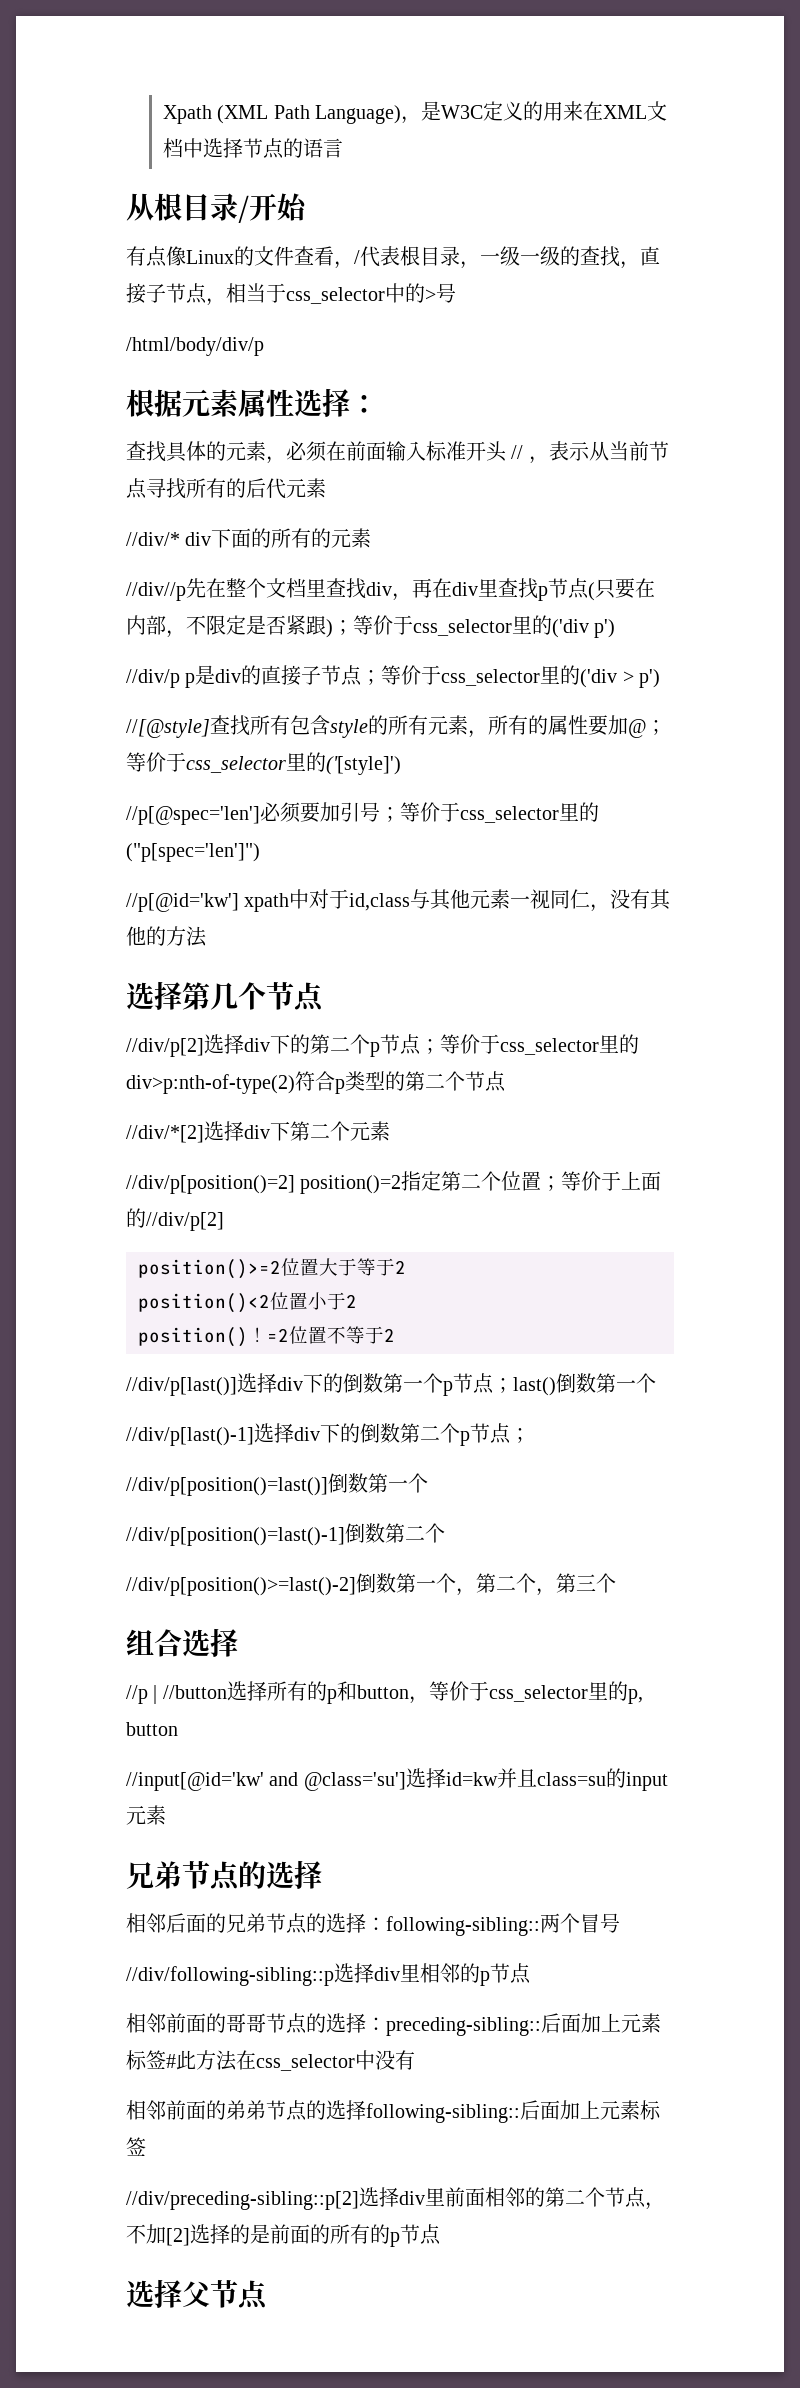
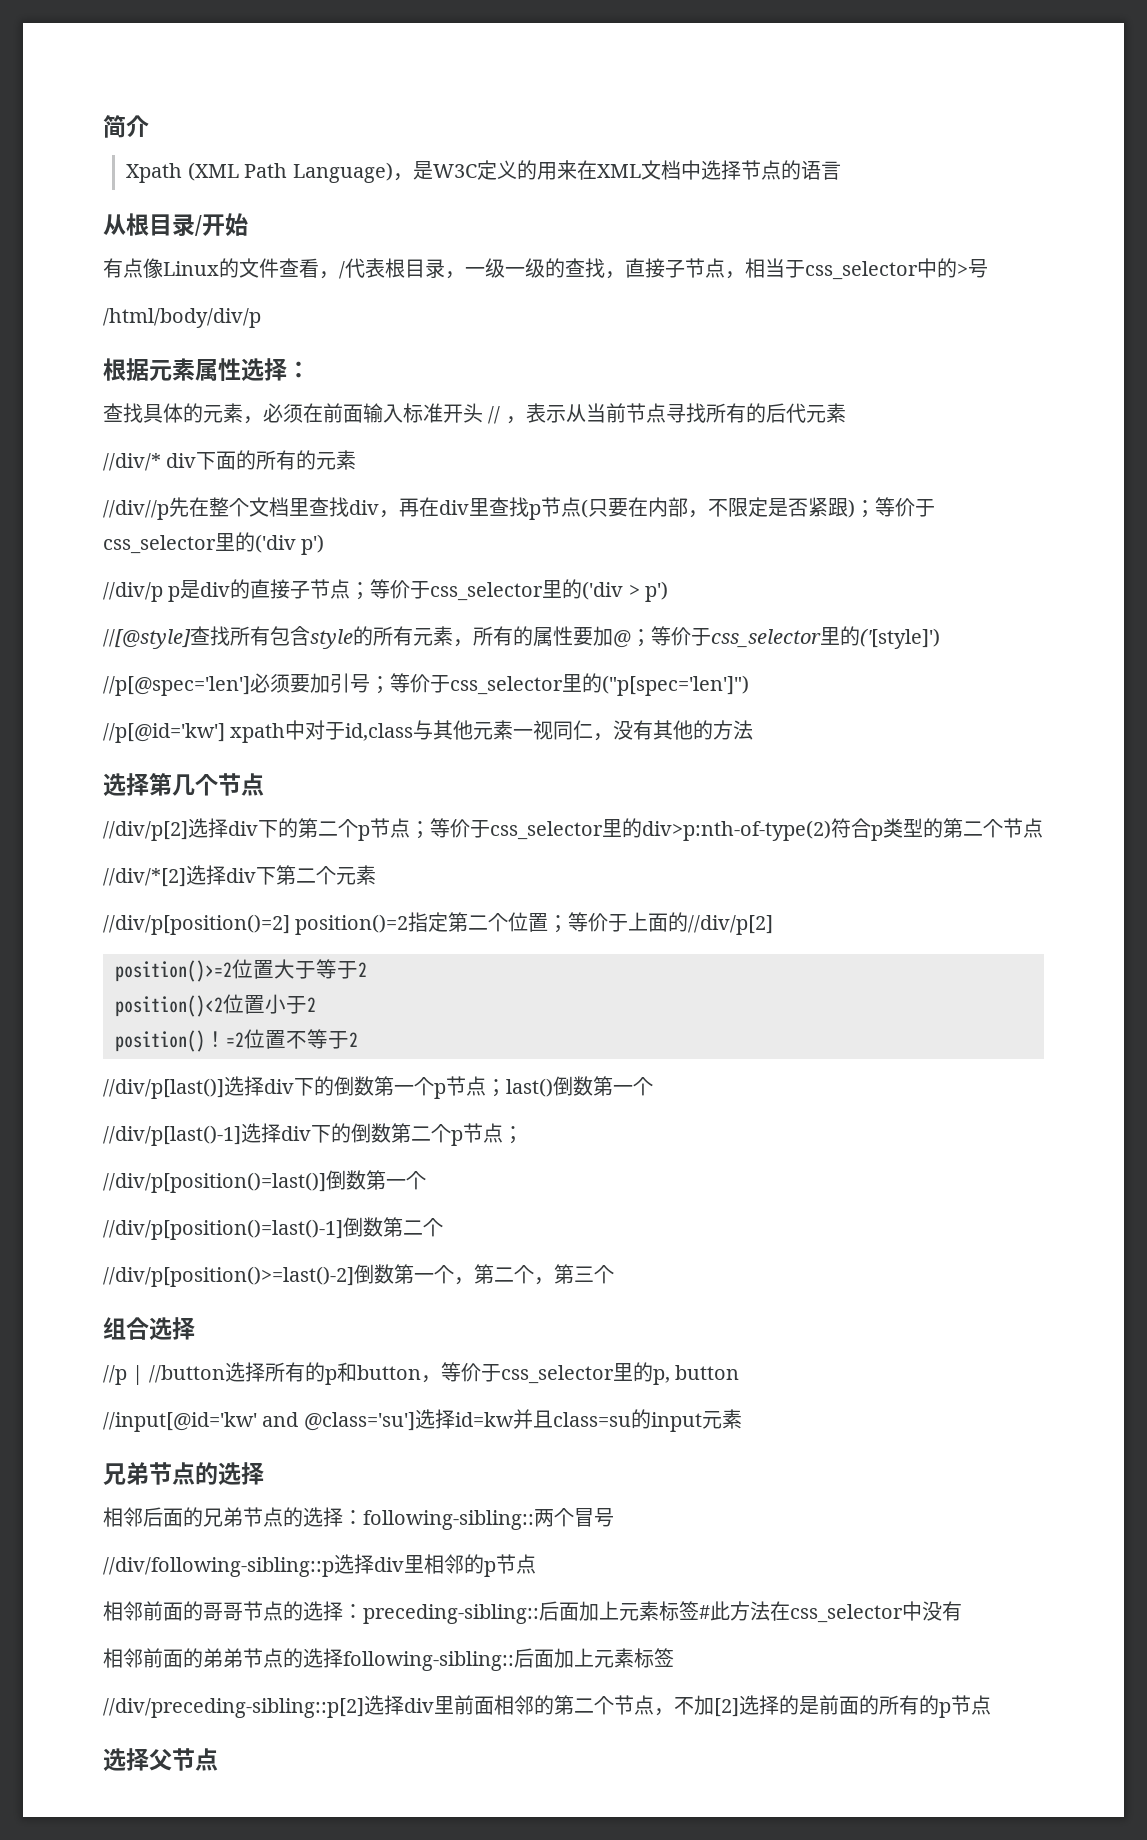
(162, 114) none -> [103,115,149,138] 简介 //

